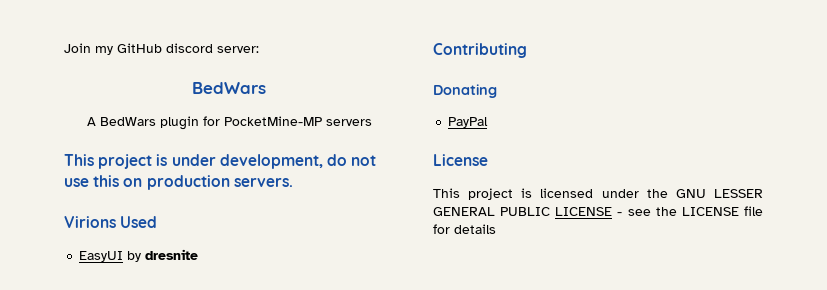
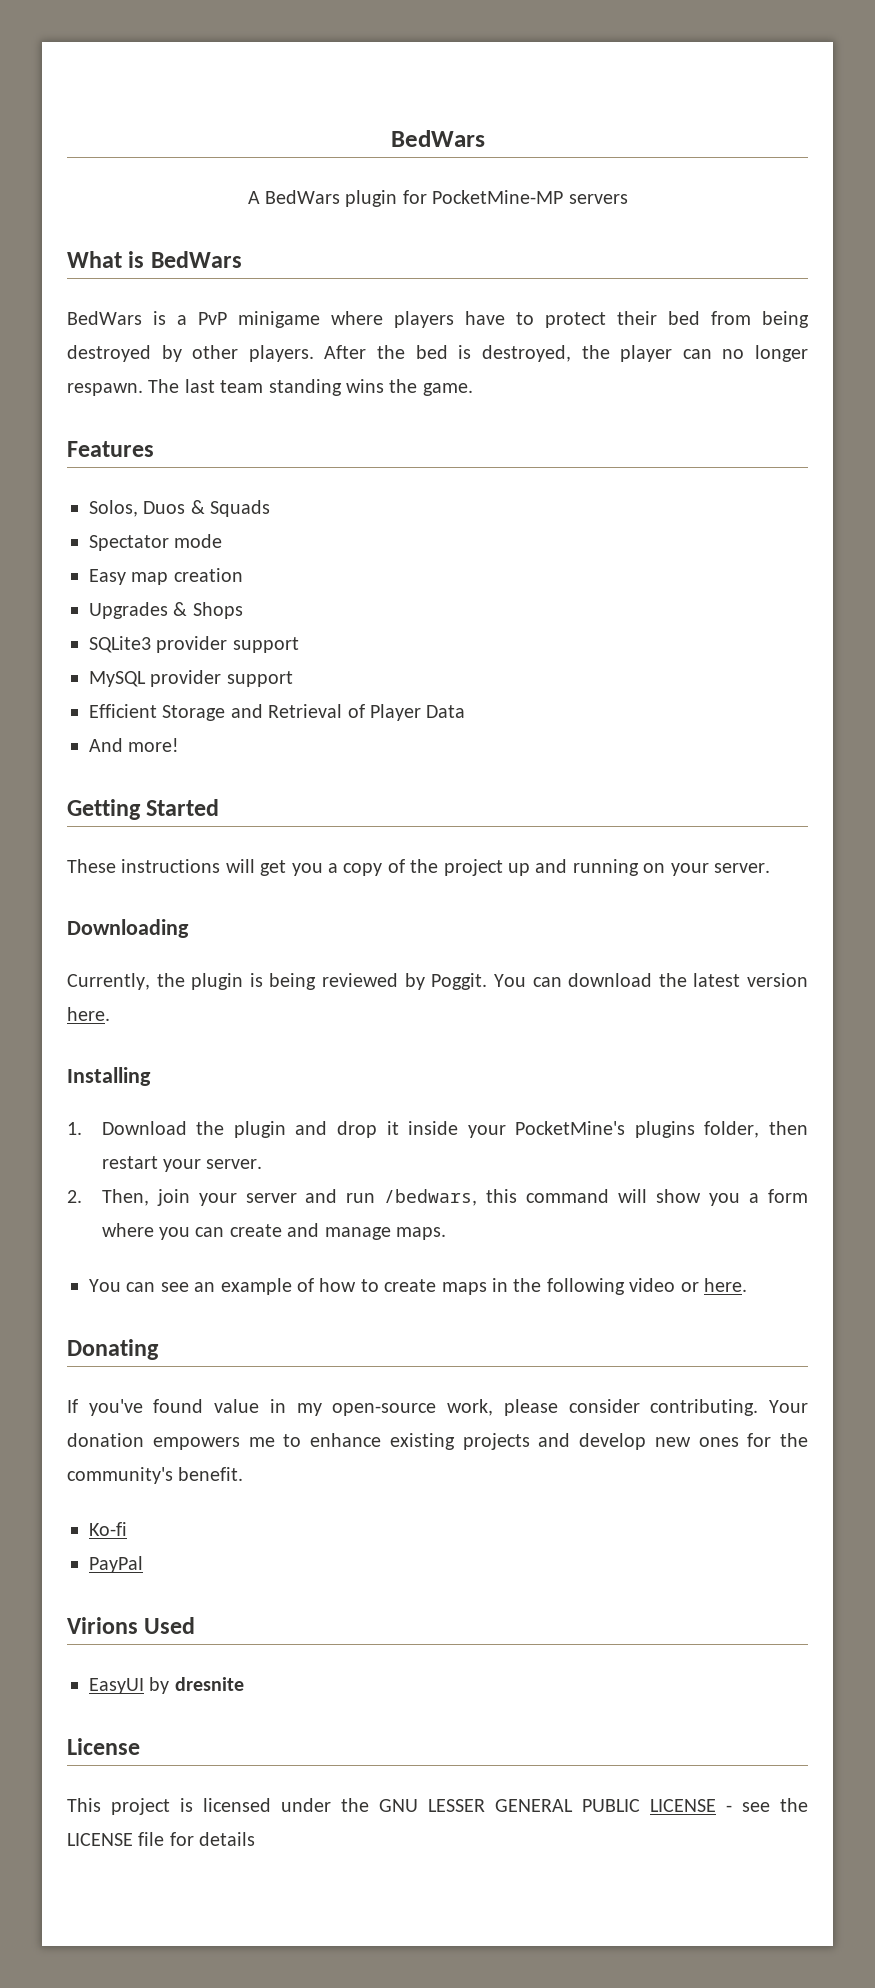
[64,43,259,55] Join my GitHub discord server: // -> (390, 138) none
[64,154,377,169] [64,175,293,190] This project is under development, do not use this on production servers. -> [67,251,242,268] [67,311,809,328] [67,345,809,362] [67,379,473,396] [67,441,154,457] [89,500,271,517] [89,534,223,551] [89,568,243,585] [89,602,243,619] [89,636,299,653] [89,670,293,687] [89,704,466,721] [89,738,180,752] [67,799,220,820] [67,859,770,876] [67,919,189,938] [67,973,808,990] [67,1007,110,1021] [67,1067,151,1086] [67,1121,808,1138] [101,1156,263,1172] [67,1189,809,1206] [101,1223,447,1240] [89,1278,747,1295] [67,1339,159,1360] [67,1399,809,1416] [67,1433,808,1450] [67,1467,244,1484] [89,1522,127,1536] [89,1556,143,1573] What is BedWars // BedWars is a PvP minigame where players have to protect their bed from being destroyed by other players. After the bed is destroyed, the player can no longer respawn. The last team standing wins the game. // Features // Solos, Duos & Squads // Spectator mode // Easy map creation // Upgrades & Shops // SQLite3 provider support // MySQL provider support // Efficient Storage and Retrieval of Player Data // And more! // Getting Started // These instructions will get you a copy of the project up and running on your server. // Downloading // Currently, the plugin is being reviewed by Poggit. You can download the latest version here. // Installing // 1. Download the plugin and drop it inside your PocketMine's plugins folder, then restart your server. // 2. Then, join your server and run /bedwars, this command will show you a form where you can create and manage maps. // You can see an example of how to create maps in the following video or here. // Donating // If you've found value in my open-source work, please consider contributing. Your donation empowers me to enhance existing projects and develop new ones for the community's benefit. // Ko-fi // PayPal
[433,43,527,58] [433,84,497,98] [448,117,489,128] // Contributing // Donating // PayPal -> (244, 1684) none

